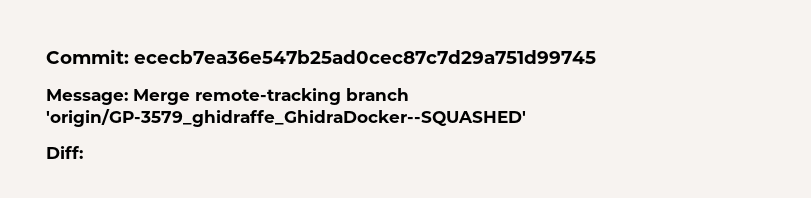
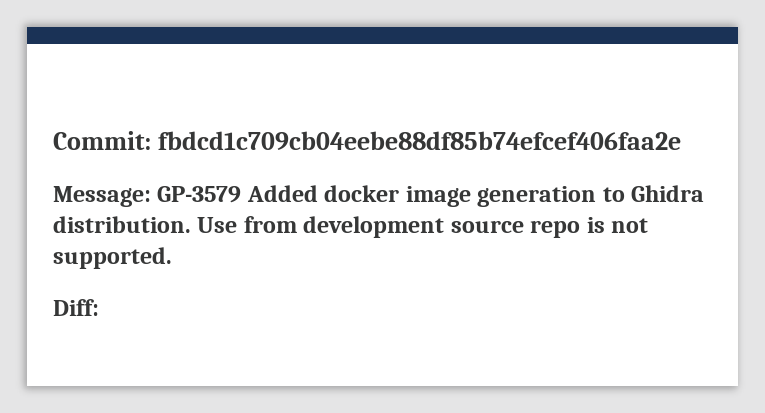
[134,50,596,64] ececb7ea36e547b25ad0cec87c7d29a751d99745 -> [158,131,682,150] fbdcd1c709cb04eebe88df85b74efcef406faa2e
[133,88,409,105] [46,109,526,127] Merge remote-tracking branch 'origin/GP-3579_ghidraffe_GhidraDocker--SQUASHED' -> [157,185,705,207] [53,216,649,238] [53,247,172,269] GP-3579 Added docker image generation to Ghidra distribution. Use from development source repo is not supported.

